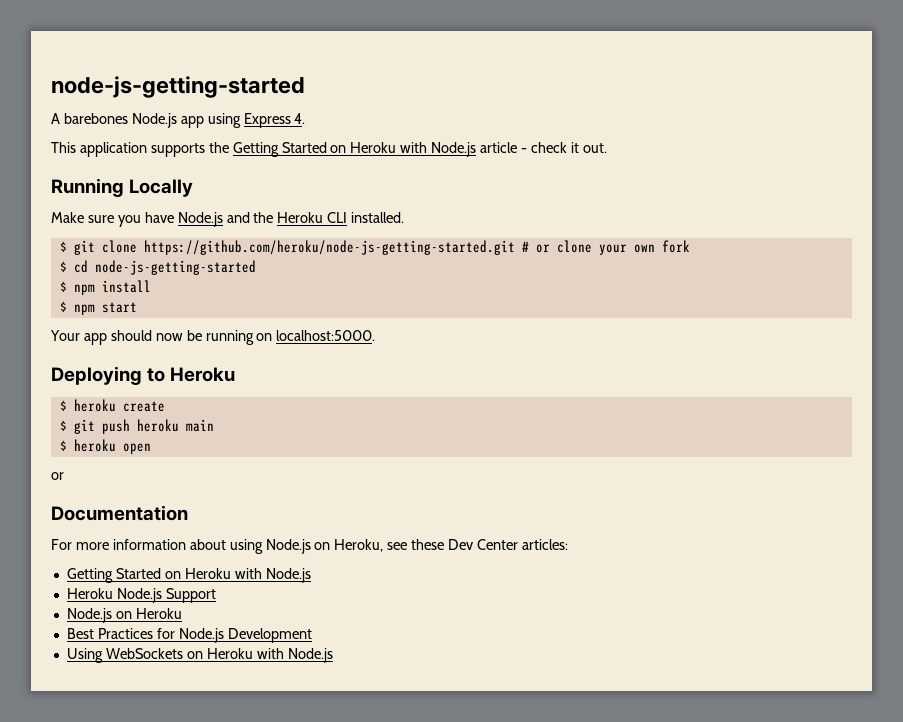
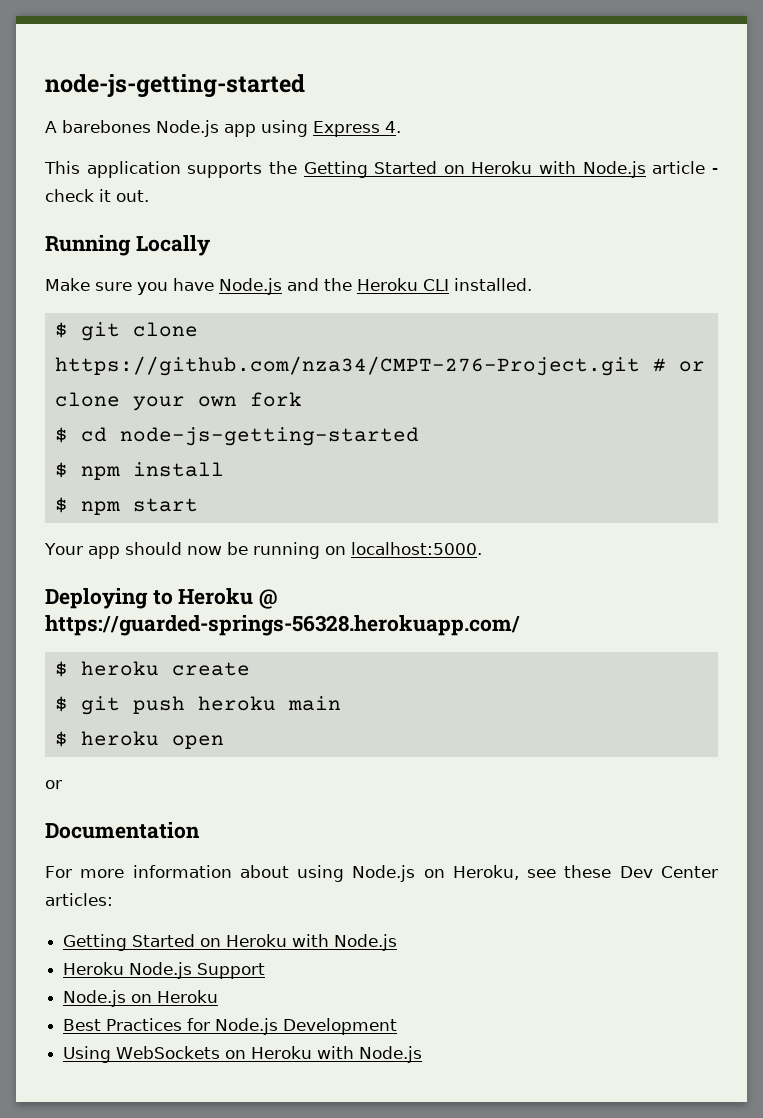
[143,240,515,255] https://github.com/heroku/node-js-getting-started.git -> [54,356,640,376] https://github.com/nza34/CMPT-276-Project.git
(236, 374) none -> [259,589,279,609] [45,615,520,636] @ https://guarded-springs-56328.herokuapp.com/

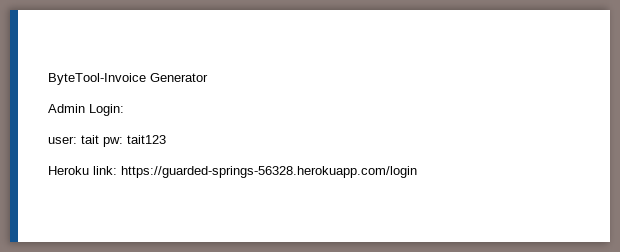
[45,74,305,98] [45,120,401,137] [44,161,718,178] [45,189,149,202] [45,235,211,256] [45,278,532,295] [54,322,198,341] [54,356,705,376] [54,392,302,411] [54,427,419,446] [54,462,224,480] [54,497,198,515] [44,542,482,559] [45,588,279,609] [45,615,520,636] [54,661,250,677] [54,696,341,715] [54,731,224,749] [45,780,62,789] [45,822,200,839] [45,865,718,882] [45,893,113,906] [63,934,398,951] [63,962,266,979] [63,990,219,1007] [63,1018,398,1035] [63,1046,423,1063] node-js-getting-started // A barebones Node.js app using Express 4. // This application supports the Getting Started on Heroku with Node.js article - check it out. // Running Locally // Make sure you have Node.js and the Heroku CLI installed. // $ git clone https://github.com/nza34/CMPT-276-Project.git # or clone your own fork // $ cd node-js-getting-started // $ npm install // $ npm start // Your app should now be running on localhost:5000. // Deploying to Heroku @ https://guarded-springs-56328.herokuapp.com/ // $ heroku create // $ git push heroku main // $ heroku open // or // Documentation // For more information about using Node.js on Heroku, see these Dev Center articles: // Getting Started on Heroku with Node.js // Heroku Node.js Support // Node.js on Heroku // Best Practices for Node.js Development // Using WebSockets on Heroku with Node.js -> [48,73,208,85] [48,104,124,116] [48,135,166,147] [48,166,417,178] ByteTool-Invoice Generator // Admin Login: // user: tait pw: tait123 // Heroku link: https://guarded-springs-56328.herokuapp.com/login

